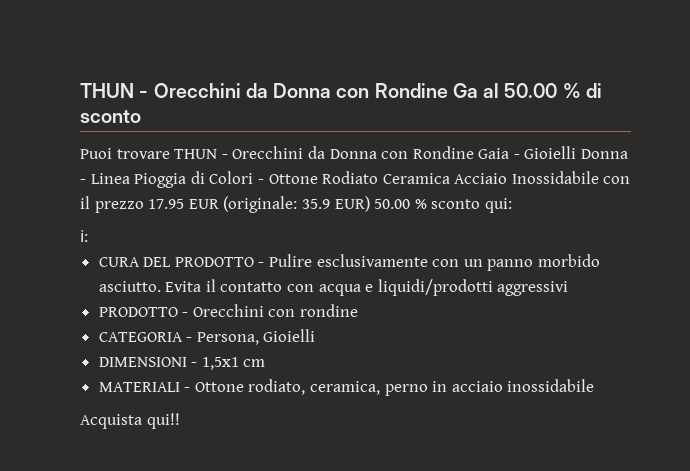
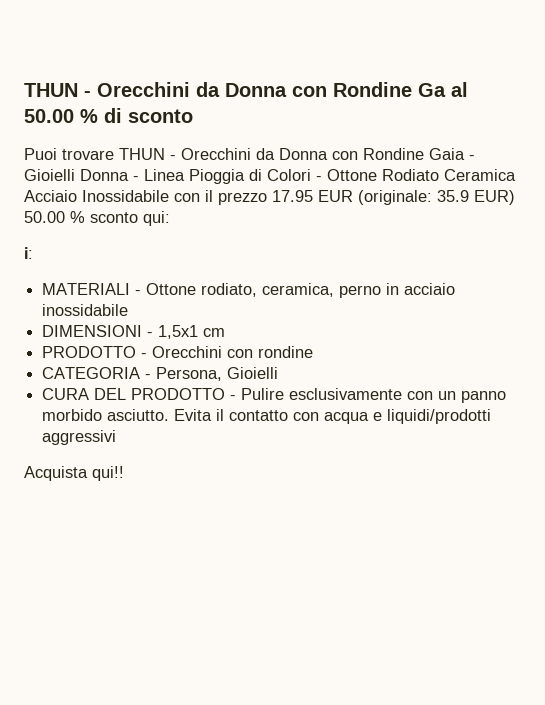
(88, 236) none -> [42,283,456,298] [42,304,129,316] [42,325,226,339] [42,346,314,358] [42,367,279,381] // MATERIALI - Ottone rodiato, ceramica, perno in acciaio inossidabile // DIMENSIONI - 1,5x1 cm // PRODOTTO - Orecchini con rondine // CATEGORIA - Persona, Gioielli
[98,304,359,317] [98,329,316,345] [98,357,266,370] [98,379,595,396] // PRODOTTO - Orecchini con rondine // CATEGORIA - Persona, Gioielli // DIMENSIONI - 1,5x1 cm // MATERIALI - Ottone rodiato, ceramica, perno in acciaio inossidabile -> (117, 437) none

